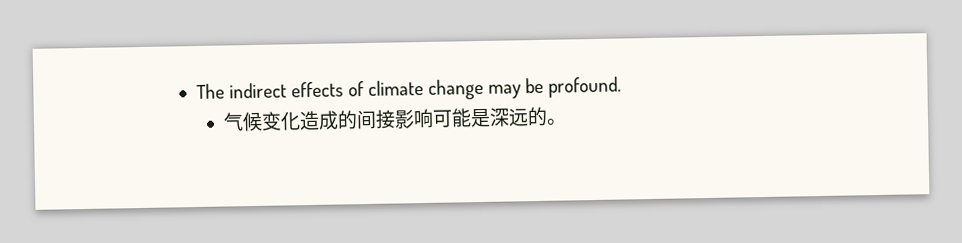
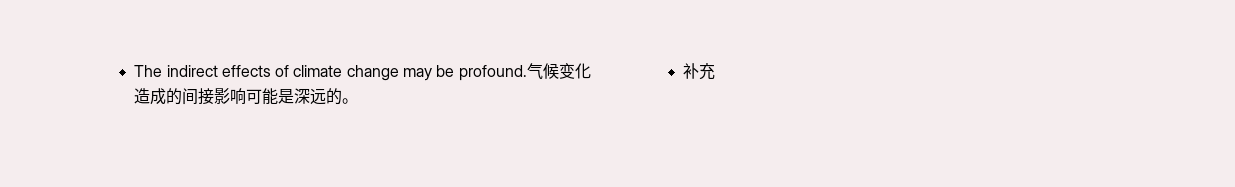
(622, 87) // -> (527, 73) none
(567, 121) none -> [683,63,716,80] // 补充

